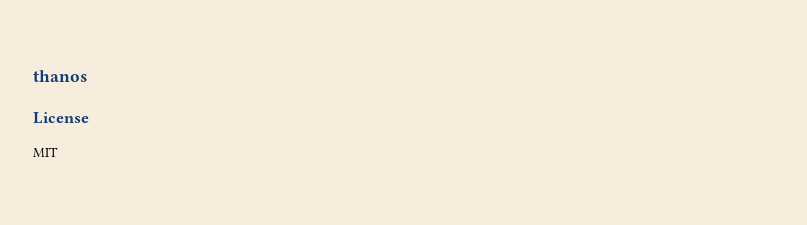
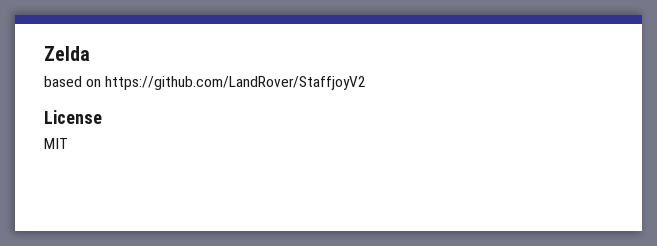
[33,70,87,82] thanos -> [44,46,90,61] [44,76,367,90] Zelda // based on https://github.com/LandRover/StaffjoyV2

